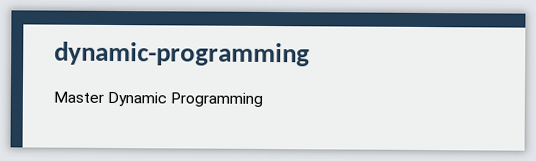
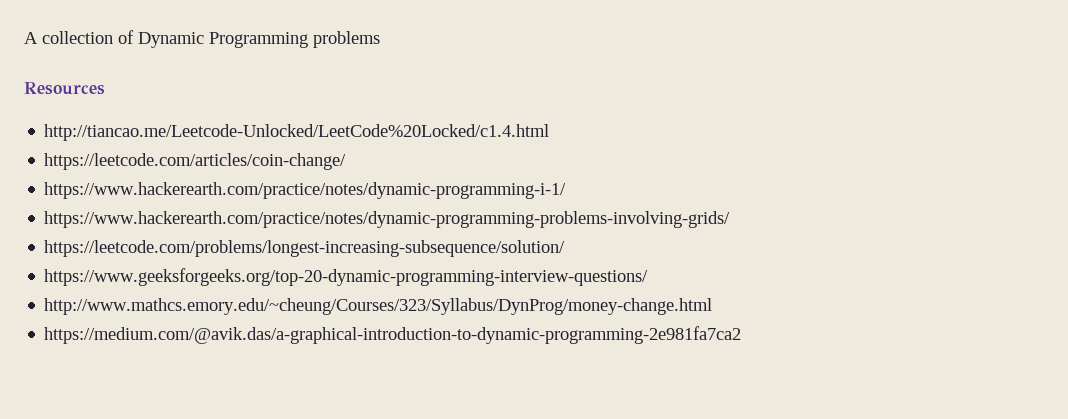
[54,41,310,67] [53,91,264,107] dynamic-programming // Master Dynamic Programming -> [24,30,380,48] [24,82,105,95] [44,124,550,141] [44,153,347,170] [44,182,567,199] [44,211,731,228] [44,240,566,257] [44,268,649,286] [44,298,713,315] [44,326,742,344] A collection of Dynamic Programming problems // Resources // http://tiancao.me/Leetcode-Unlocked/LeetCode%20Locked/c1.4.html // https://leetcode.com/articles/coin-change/ // https://www.hackerearth.com/practice/notes/dynamic-programming-i-1/ // https://www.hackerearth.com/practice/notes/dynamic-programming-problems-involving-grids/ // https://leetcode.com/problems/longest-increasing-subsequence/solution/ // https://www.geeksforgeeks.org/top-20-dynamic-programming-interview-questions/ // http://www.mathcs.emory.edu/~cheung/Courses/323/Syllabus/DynProg/money-change.html // https://medium.com/@avik.das/a-graphical-introduction-to-dynamic-programming-2e981fa7ca2

